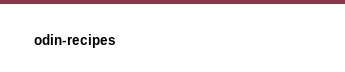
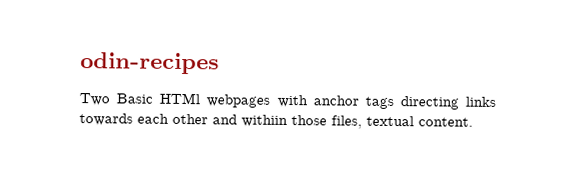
(116, 41) none -> [79,92,496,110] [79,113,473,129] // Two Basic HTMl webpages with anchor tags directing links towards each other and withiin those files, textual content.

